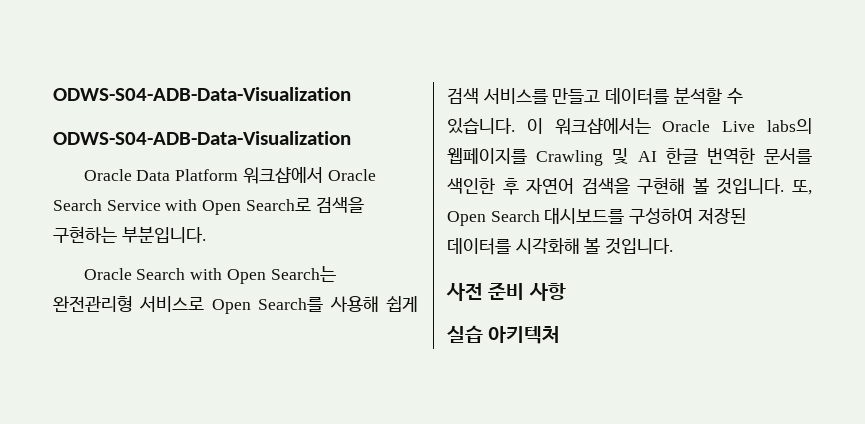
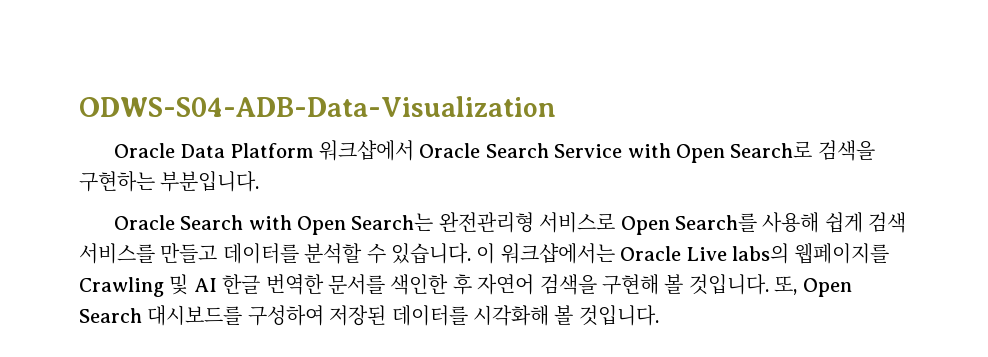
[53,87,351,101] [53,131,351,145] ODWS-S04-ADB-Data-Visualization // ODWS-S04-ADB-Data-Visualization -> [79,96,556,117] ODWS-S04-ADB-Data-Visualization
[446,282,566,301] [447,325,561,344] // 사전 준비 사항 // 실습 아키텍처 -> (659, 315) none

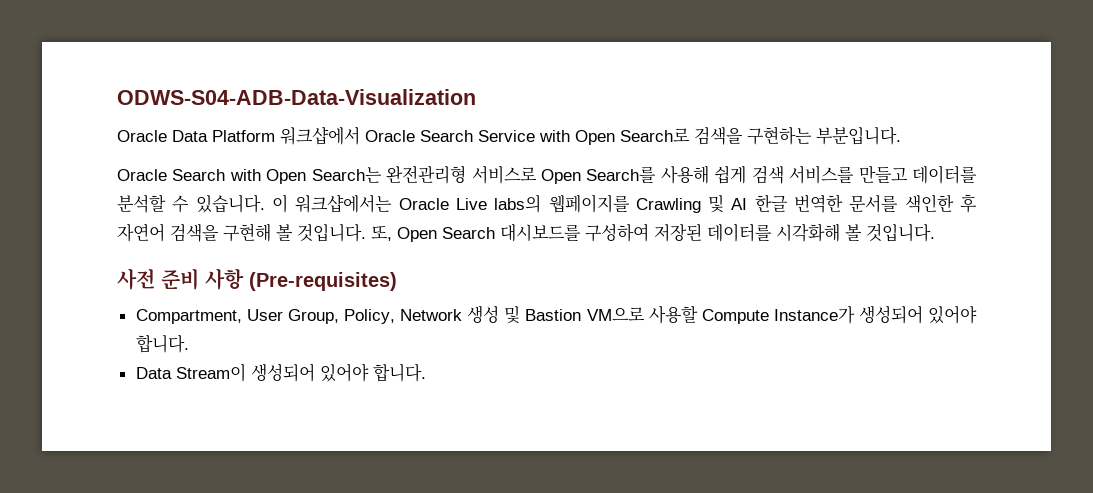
(659, 315) none -> [117,268,397,291] [135,305,978,324] [135,335,189,353] [135,363,426,382] // 사전 준비 사항 (Pre-requisites) // Compartment, User Group, Policy, Network 생성 및 Bastion VM으로 사용할 Compute Instance가 생성되어 있어야 합니다. // Data Stream이 생성되어 있어야 합니다.

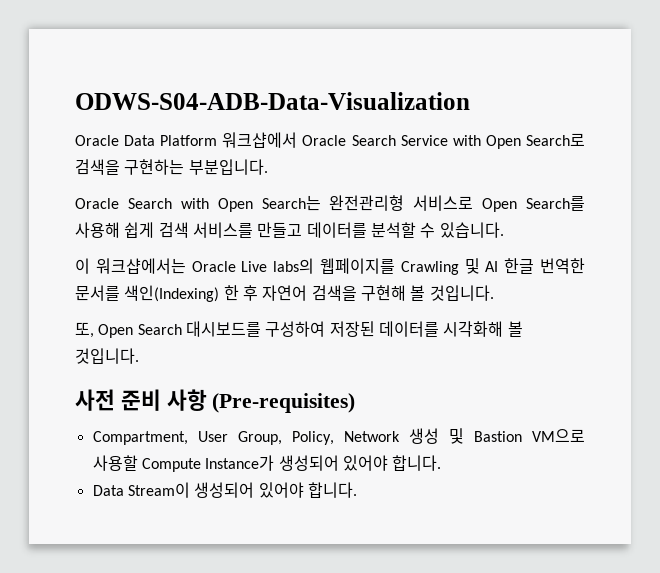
(265, 204) none -> (504, 230) //
[904,194,954,213] 색인한 -> [124,285,239,302] 색인(Indexing) 한
(366, 233) none -> (494, 293) //

